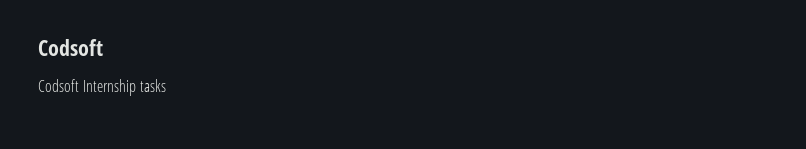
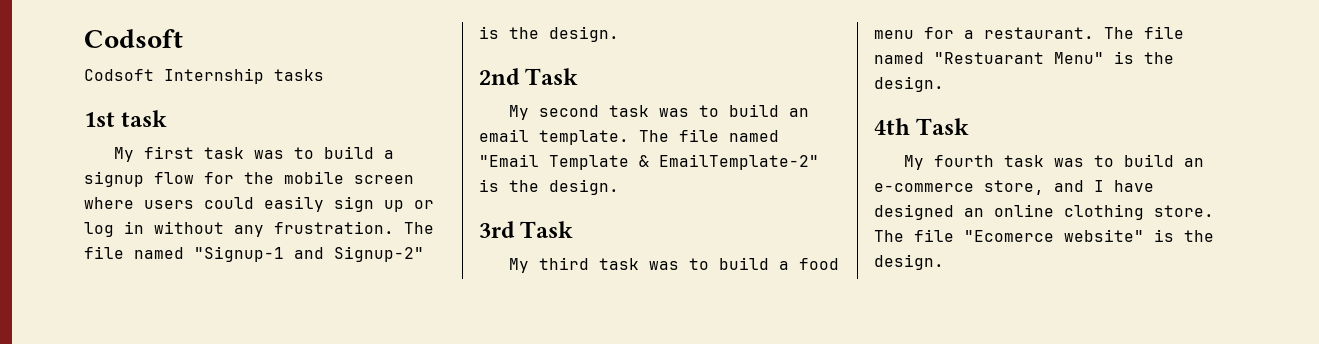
(167, 85) none -> [84,110,168,127] [113,146,394,162] [84,171,414,187] [84,196,434,212] [84,221,434,237] [84,246,424,262] [479,26,619,42] [479,68,579,85] [508,104,809,120] [479,129,779,145] [479,154,819,170] [479,179,619,195] [479,221,574,238] [508,257,839,273] [874,26,1184,39] [874,51,1174,64] [874,76,944,92] [874,118,970,135] [903,154,1204,170] [874,180,1154,195] [874,204,1214,220] [874,229,1214,242] [874,254,944,270] // 1st task // My first task was to build a signup flow for the mobile screen where users could easily sign up or log in without any frustration. The file named "Signup-1 and Signup-2" is the design. // 2nd Task // My second task was to build an email template. The file named "Email Template & EmailTemplate-2" is the design. // 3rd Task // My third task was to build a food menu for a restaurant. The file named "Restuarant Menu" is the design. // 4th Task // My fourth task was to build an e-commerce store, and I have designed an online clothing store. The file "Ecomerce website" is the design.

